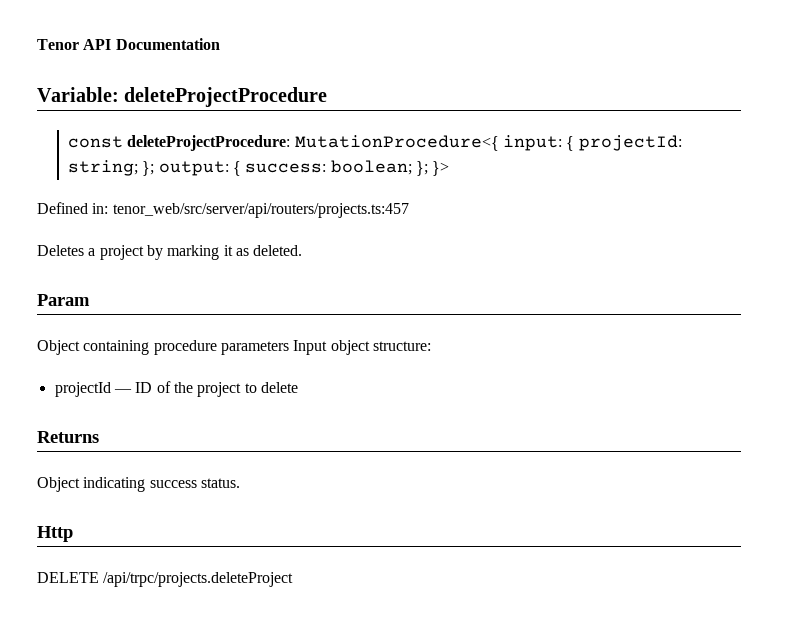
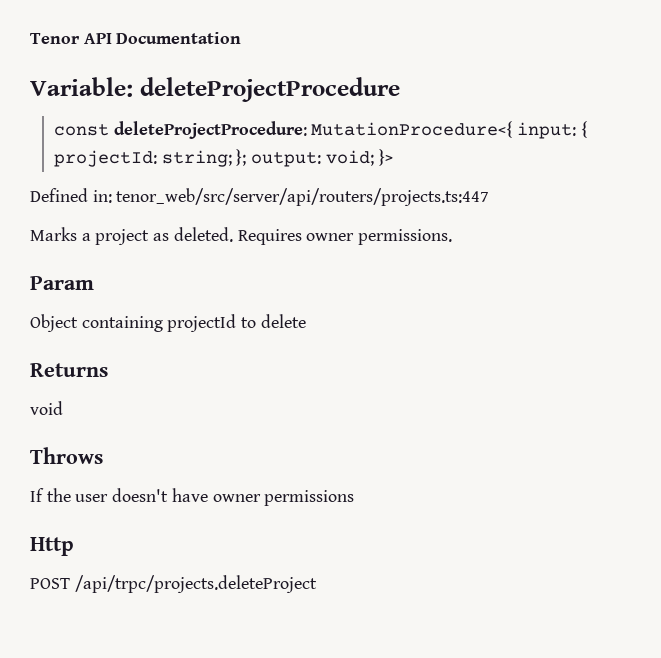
[232,160,428,176] { success: boolean; }; -> [325,150,374,166] void;
[112,203,409,218] [37,245,233,260] tenor_web/src/server/api/routers/projects.ts:457 // Deletes a project by marking it -> [116,188,490,206] [30,227,150,245] tenor_web/src/server/api/routers/projects.ts:447 // Marks a project
(303, 250) none -> [237,229,453,245] Requires owner permissions.
[153,340,431,355] [54,381,298,397] [37,431,99,443] [37,477,240,492] procedure parameters Input object structure: // projectId — ID of the project to delete // Returns // Object indicating success status. -> [167,314,306,332] [30,363,108,377] [30,401,63,415] [30,447,103,464] [30,488,355,506] projectId to delete // Returns // void // Throws // If the user doesn't have owner permissions
[37,572,99,583] DELETE -> [30,578,70,589] POST

